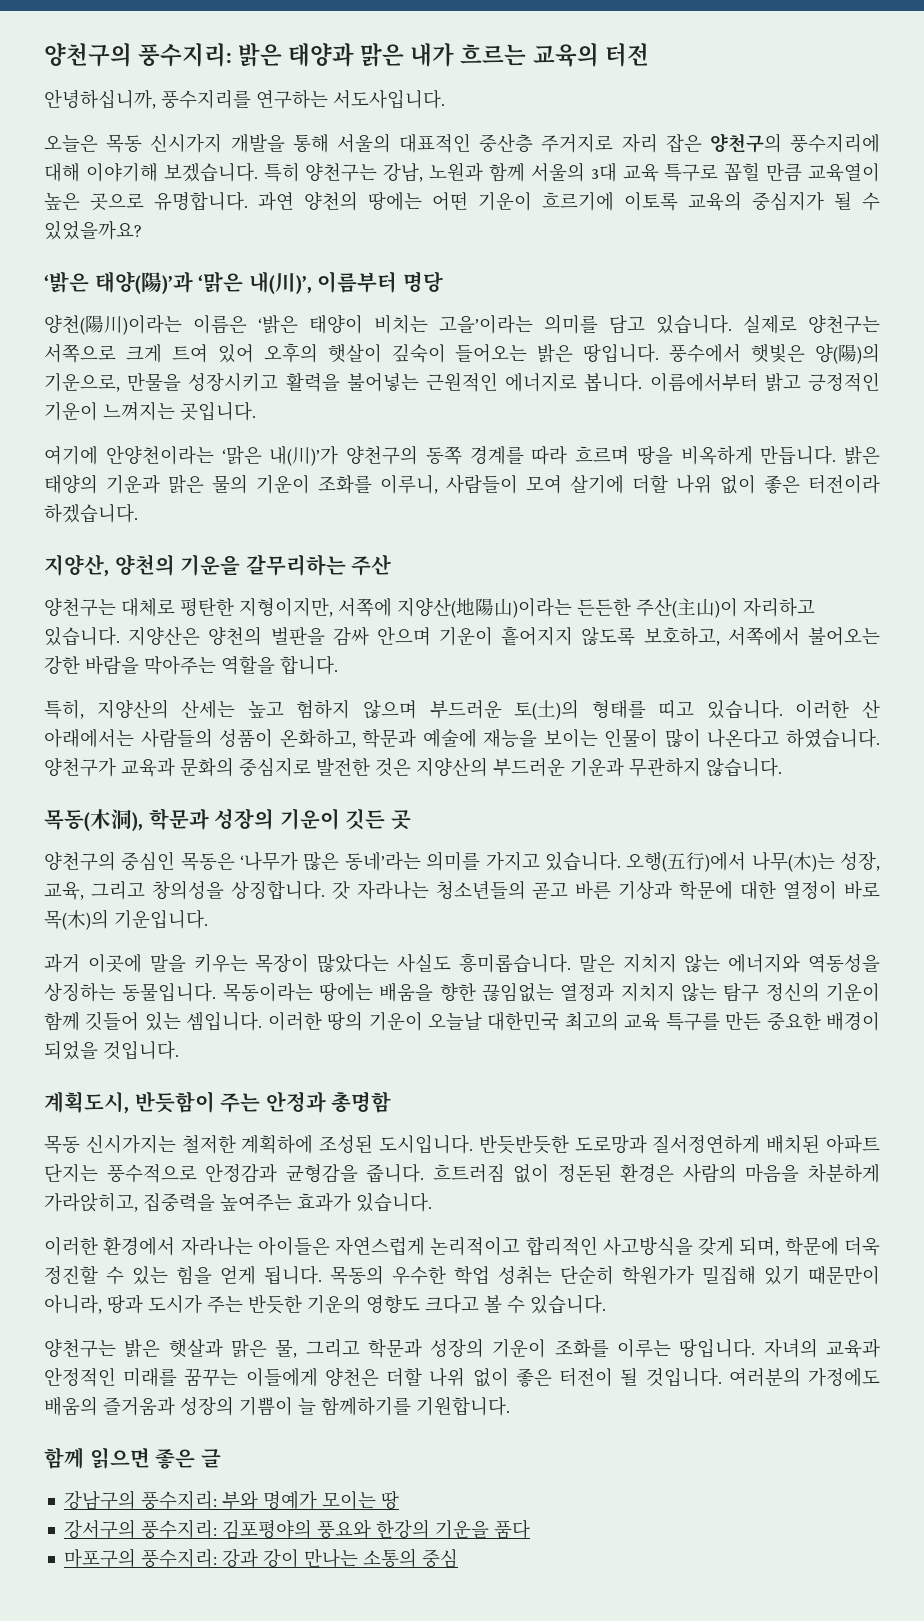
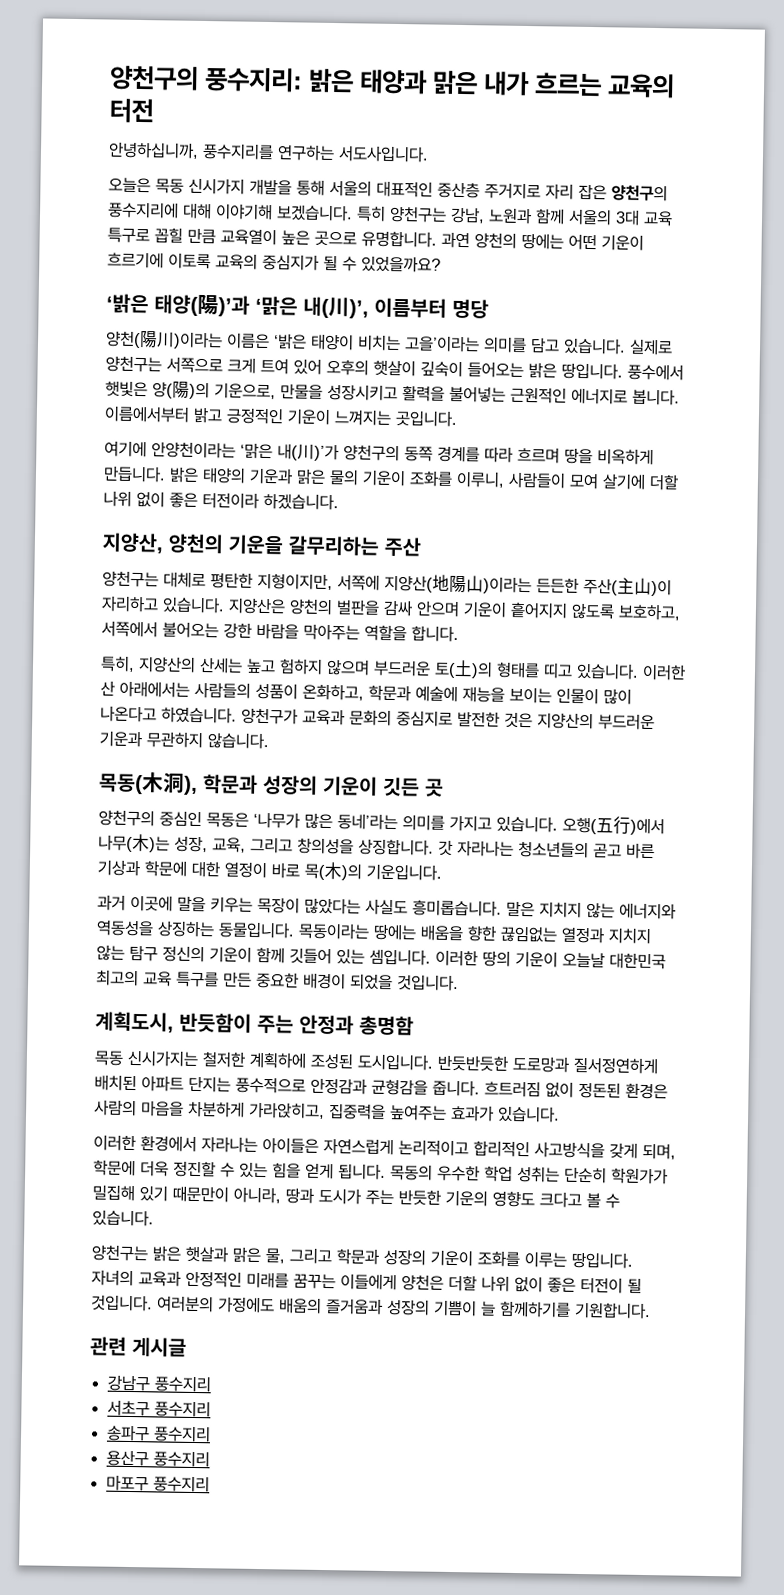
[44,1447,221,1469] [64,1490,400,1510] [64,1519,531,1539] [64,1548,459,1568] 함께 읽으면 좋은 글 // 강남구의 풍수지리: 부와 명예가 모이는 땅 // 강서구의 풍수지리: 김포평야의 풍요와 한강의 기운을 품다 // 마포구의 풍수지리: 강과 강이 만나는 소통의 중심 -> [90,1336,187,1357] [107,1374,212,1393] [107,1399,212,1418] [106,1424,212,1443] [106,1449,211,1468] [106,1474,211,1493] 관련 게시글 // 강남구 풍수지리 // 서초구 풍수지리 // 송파구 풍수지리 // 용산구 풍수지리 // 마포구 풍수지리

